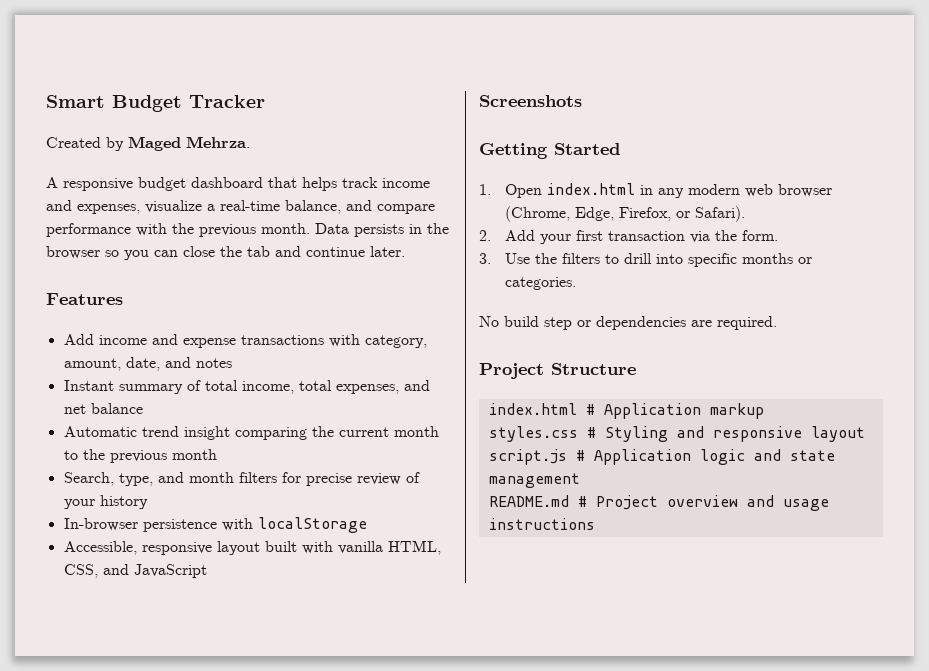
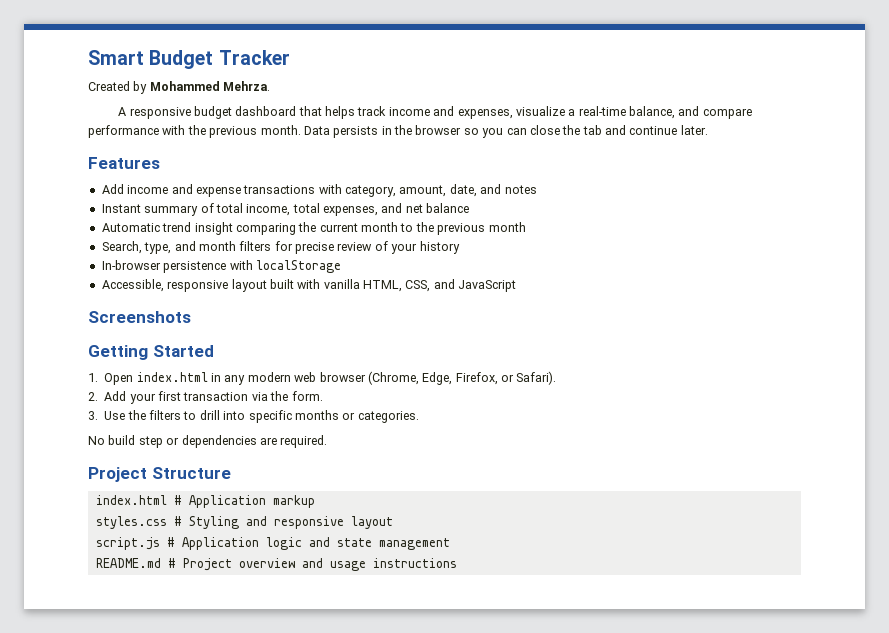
[128,136,181,151] Maged -> [149,81,220,91] Mohammed

